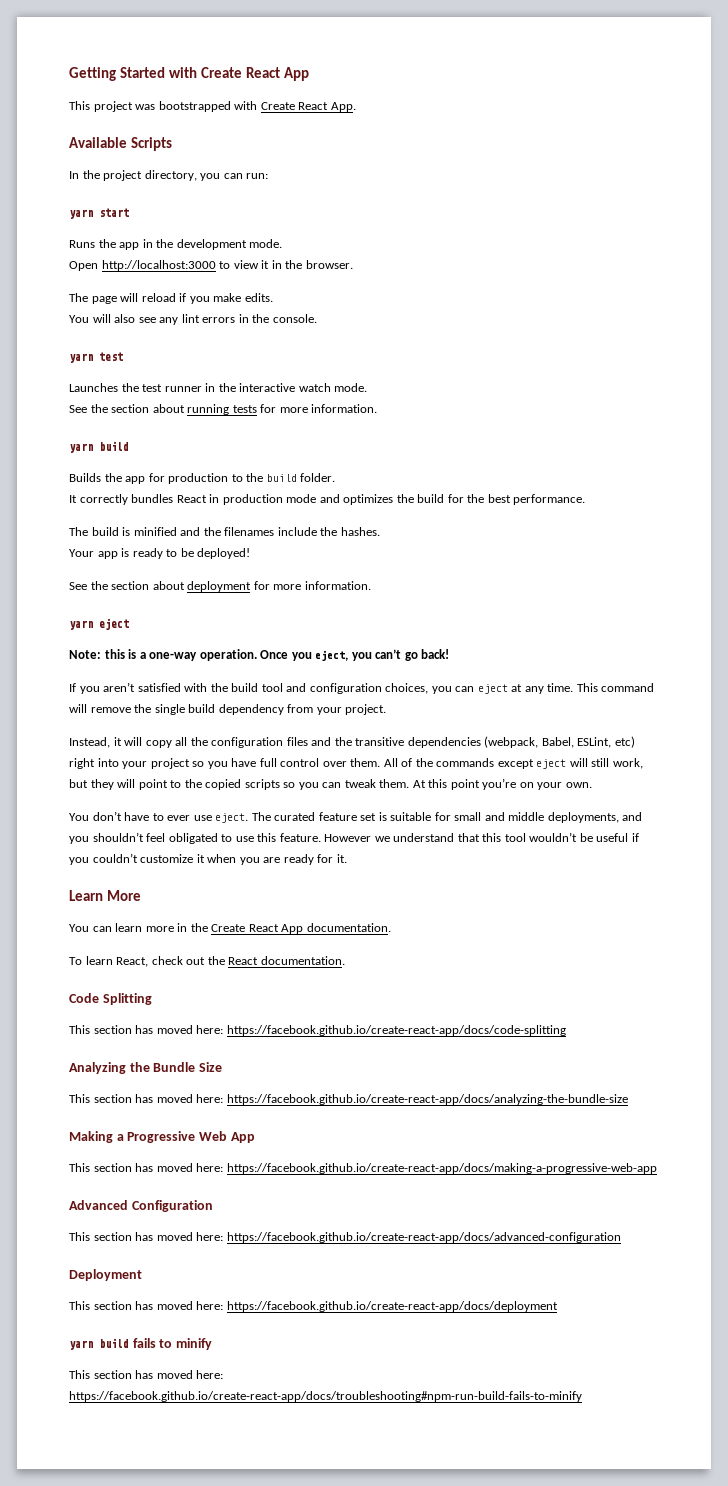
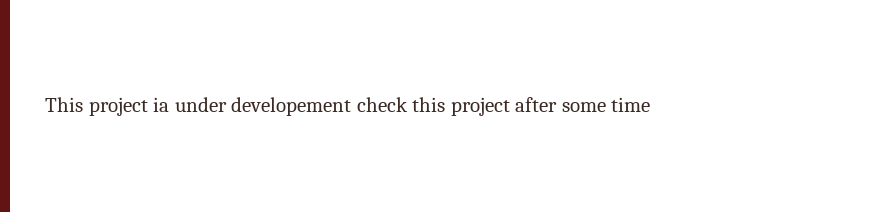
[69,67,310,81] [69,101,356,112] [69,137,172,151] [69,170,269,181] [69,208,129,219] [69,239,283,250] [69,260,353,271] [69,293,273,304] [69,314,317,325] [69,352,123,363] [69,383,368,392] [69,404,378,415] [69,441,129,453] [69,473,336,484] [69,494,586,505] [69,527,380,536] [69,548,251,559] [69,581,371,592] [69,618,129,630] [69,649,450,661] [69,682,655,694] [69,704,387,715] [69,736,635,748] [69,758,643,769] [69,778,592,790] [69,811,643,823] [69,832,639,844] [69,853,347,865] [69,890,141,901] [69,923,391,934] [69,956,345,967] [69,993,152,1005] [69,1025,566,1036] [69,1062,222,1074] [69,1094,628,1105] [69,1131,255,1143] [69,1163,657,1174] [69,1200,213,1212] [69,1232,621,1243] [69,1269,142,1281] [69,1301,558,1312] [69,1338,212,1350] [69,1370,224,1379] [69,1391,582,1402] Getting Started with Create React App // This project was bootstrapped with Create React App. // Available Scripts // In the project directory, you can run: // yarn start // Runs the app in the development mode. // Open http://localhost:3000 to view it in the browser. // The page will reload if you make edits. // You will also see any lint errors in the console. // yarn test // Launches the test runner in the interactive watch mode. // See the section about running tests for more information. // yarn build // Builds the app for production to the build folder. // It correctly bundles React in production mode and optimizes the build for the best performance. // The build is minified and the filenames include the hashes. // Your app is ready to be deployed! // See the section about deployment for more information. // yarn eject // Note: this is a one-way operation. Once you eject, you can’t go back! // If you aren’t satisfied with the build tool and configuration choices, you can eject at any time. This command will remove the single build dependency from your project. // Instead, it will copy all the configuration files and the transitive dependencies (webpack, Babel, ESLint, etc) right into your project so you have full control over them. All of the commands except eject will still work, but they will point to the copied scripts so you can tweak them. At this point you’re on your own. // You don’t have to ever use eject. The curated feature set is suitable for small and middle deployments, and you shouldn’t feel obligated to use this feature. However we understand that this tool wouldn’t be useful if you couldn’t customize it when you are ready for it. // Learn More // You can learn more in the Create React App documentation. // To learn React, check out the React documentation. // Code Splitting // This section has moved here: https://facebook.github.io/create-react-app/docs/code-splitting // Analyzing the Bundle Size // This section has moved here: https://facebook.github.io/create-react-app/docs/analyzing-the-bundle-size // Making a Progressive Web App // This section has moved here: https://facebook.github.io/create-react-app/docs/making-a-progressive-web-app // Advanced Configuration // This section has moved here: https://facebook.github.io/create-react-app/docs/advanced-configuration // Deployment // This section has moved here: https://facebook.github.io/create-react-app/docs/deployment // yarn build fails to minify // This section has moved here: https://facebook.github.io/create-react-app/docs/troubleshooting#npm-run-build-fails-to-minify -> [45,97,651,116] This project ia under developement check this project after some time

